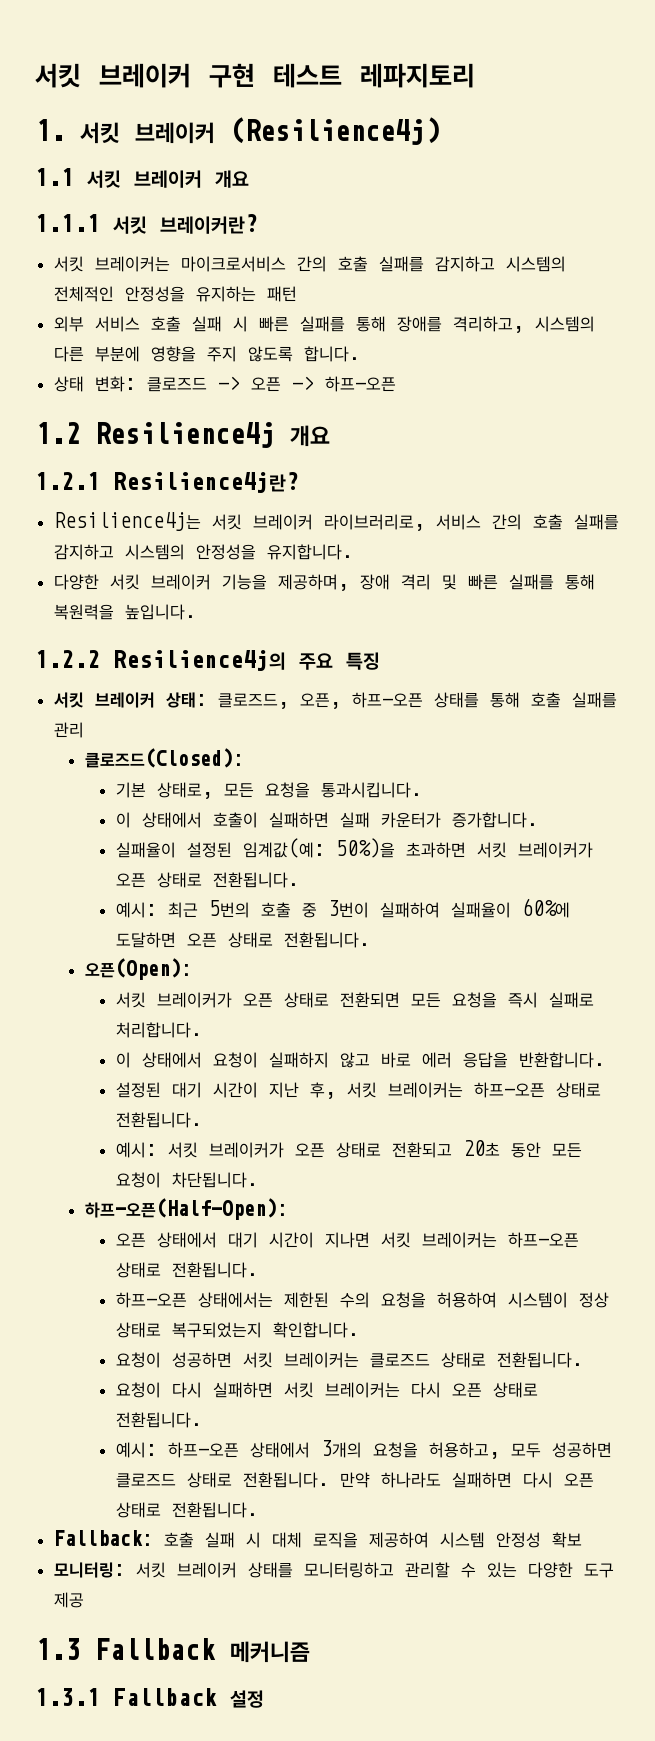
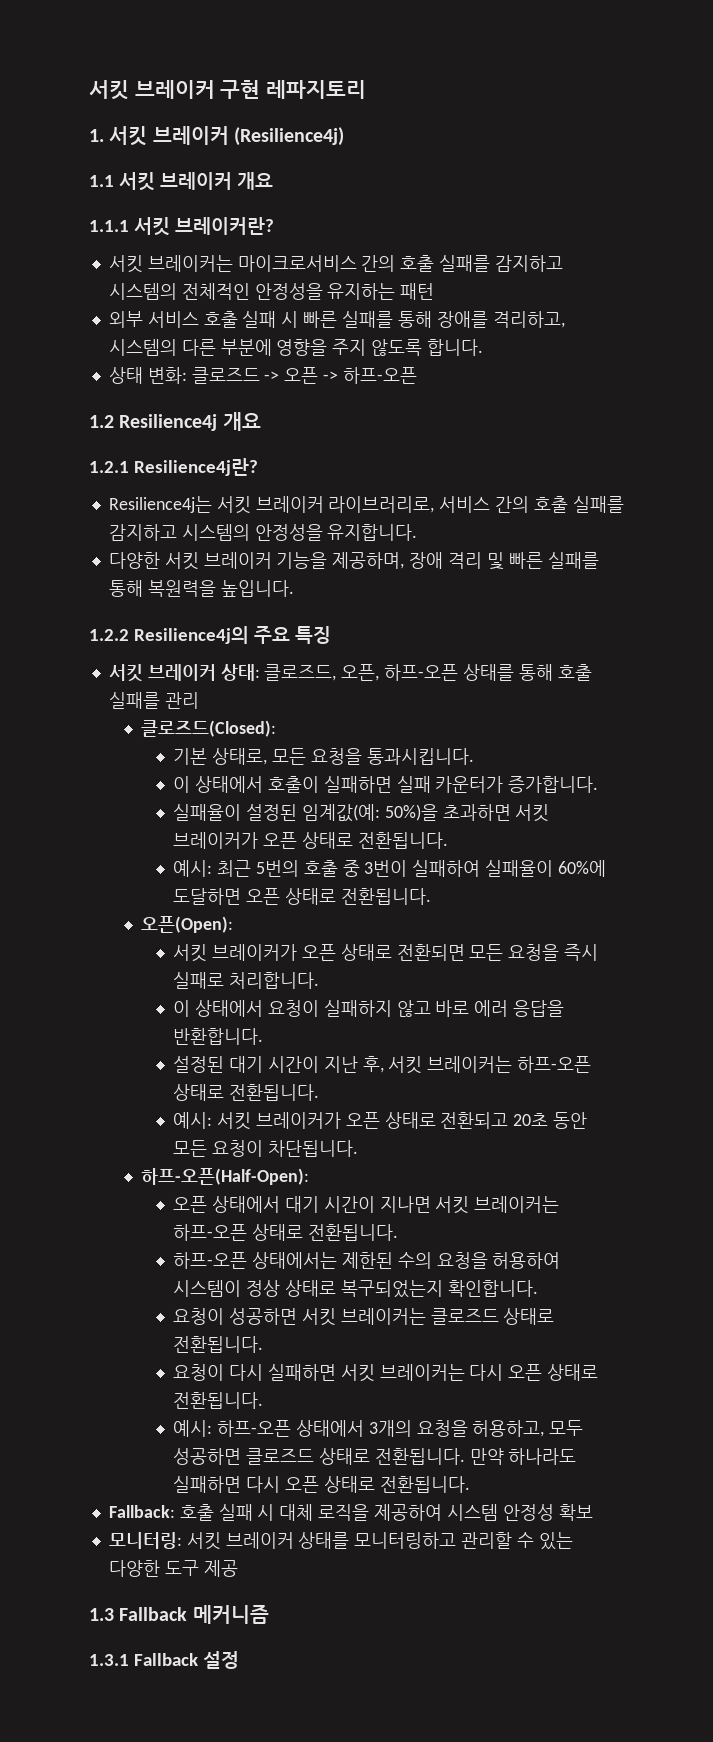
[273,63,342,88] 테스트 -> (261, 89) none

